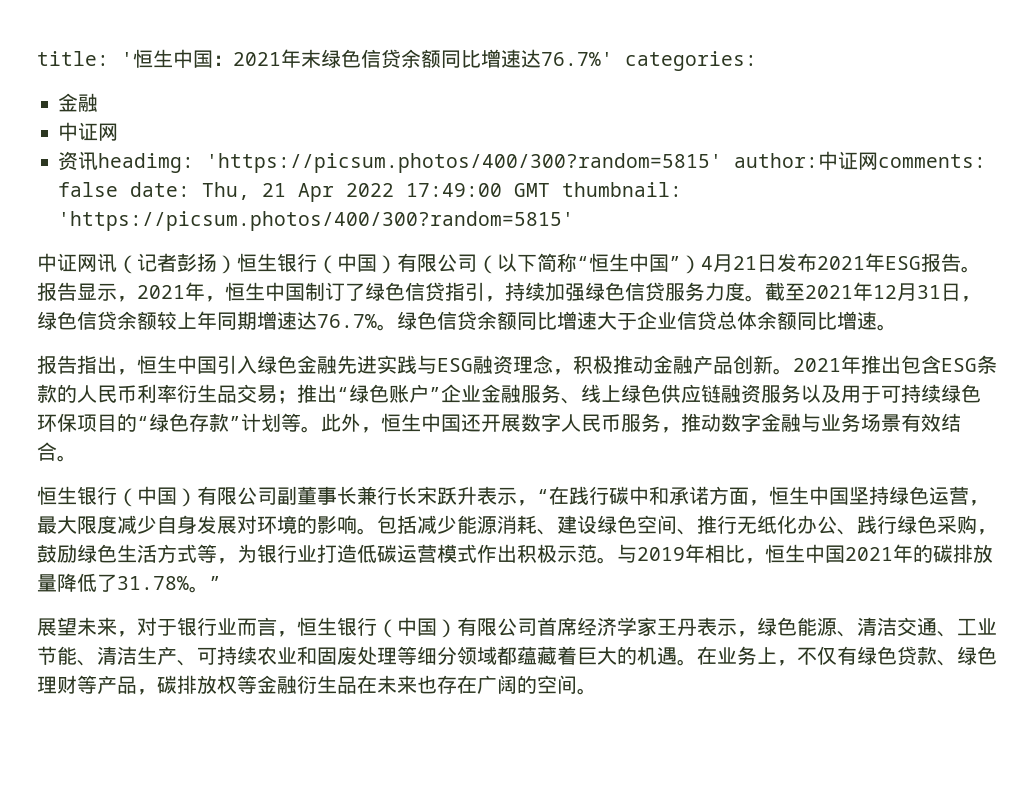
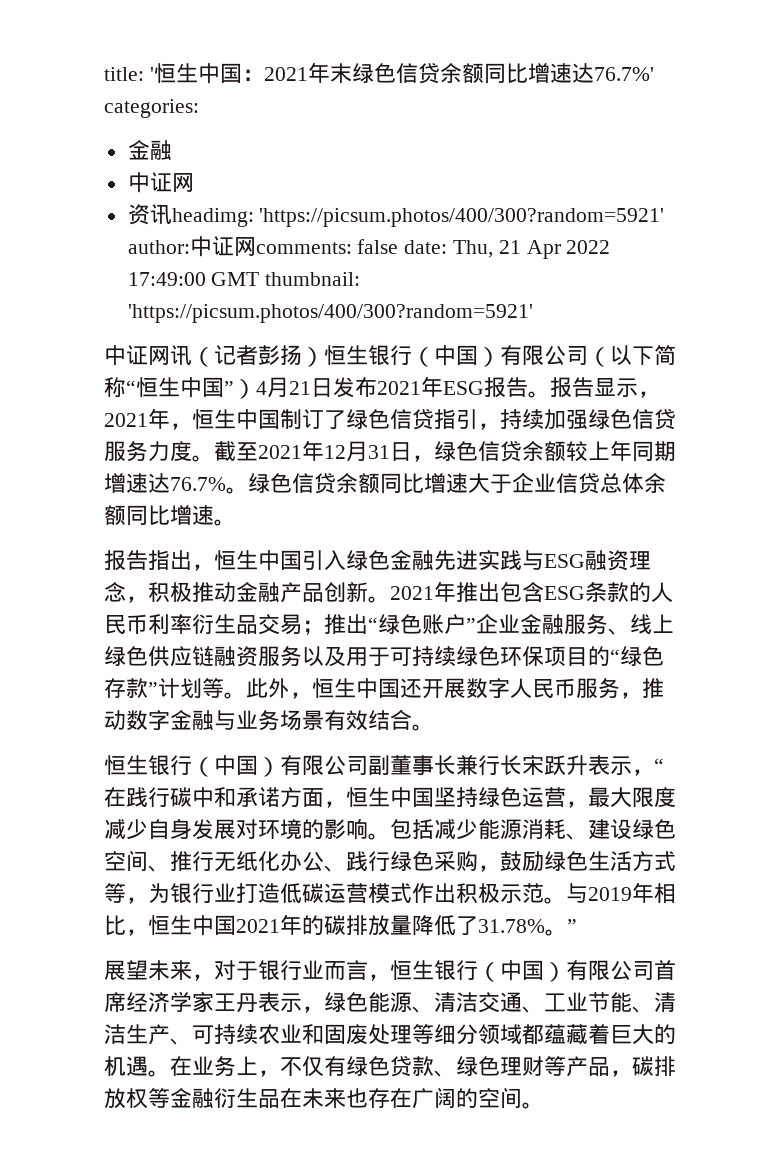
[206,153,723,173] 'https://picsum.photos/400/300?random=5815' -> [259,208,665,227] 'https://picsum.photos/400/300?random=5921'
[58,211,575,231] 'https://picsum.photos/400/300?random=5815' -> [127,304,533,323] 'https://picsum.photos/400/300?random=5921'

